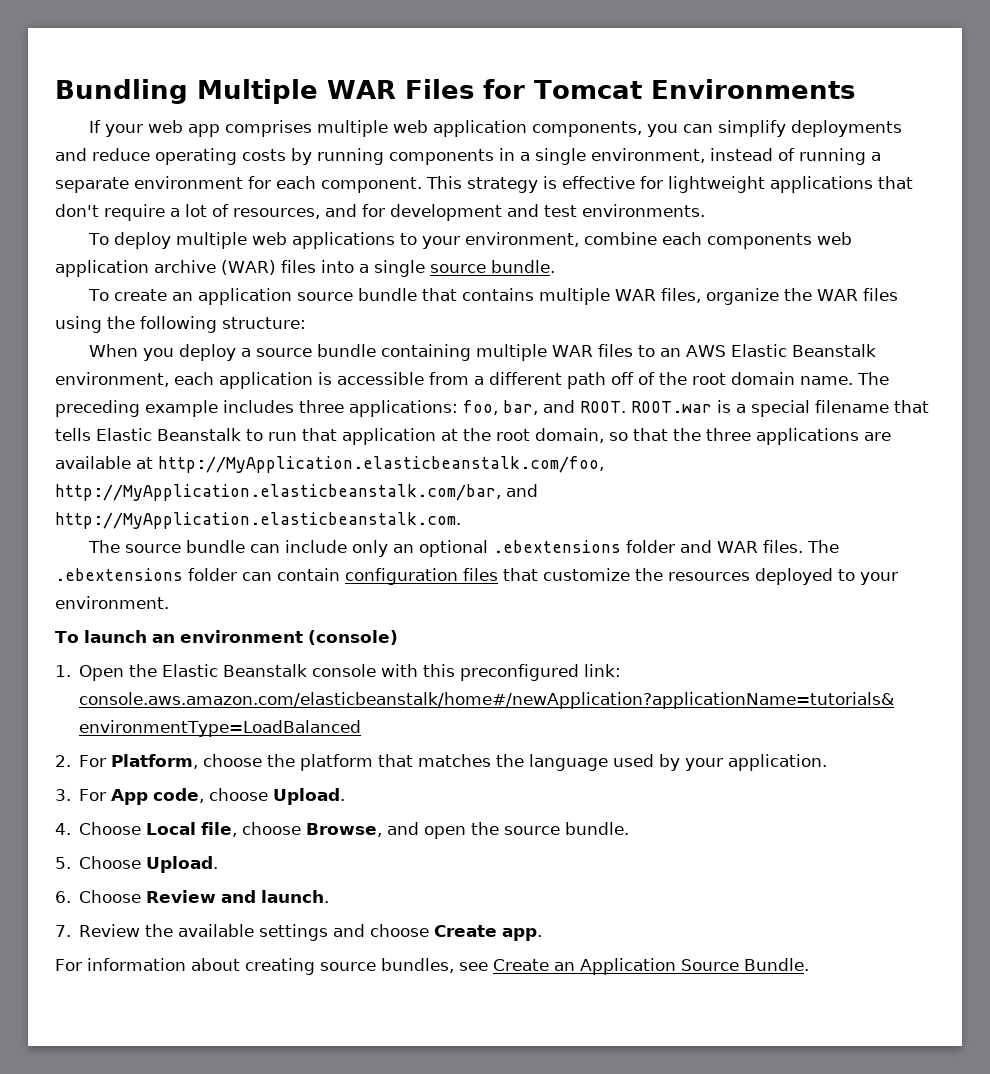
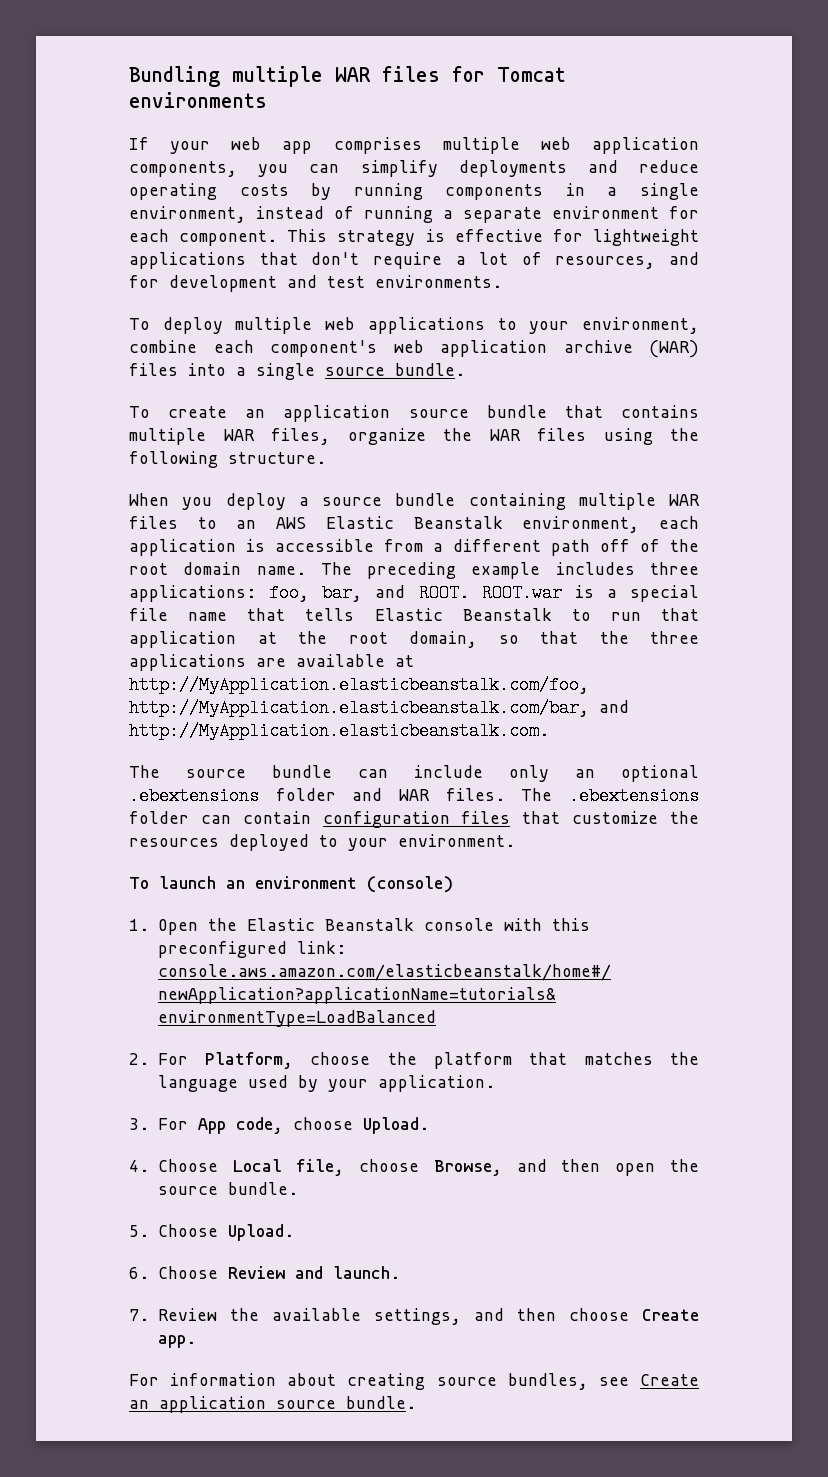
[197,79,474,104] Multiple WAR Files -> [232,66,440,87] multiple WAR files
[650,79,855,99] Environments -> [129,92,267,108] environments
[706,233,812,249] components -> [270,340,377,357] component's
[222,317,306,329] structure: -> [228,452,326,464] structure.
[815,400,889,413] filename -> [129,608,228,621] file name
(420, 828) none -> [561,1159,601,1172] then
[259,924,366,941] settings and -> [373,1308,556,1325] settings, and then
[580,958,809,975] Application Source Bundle. -> [159,1396,416,1413] application source bundle.

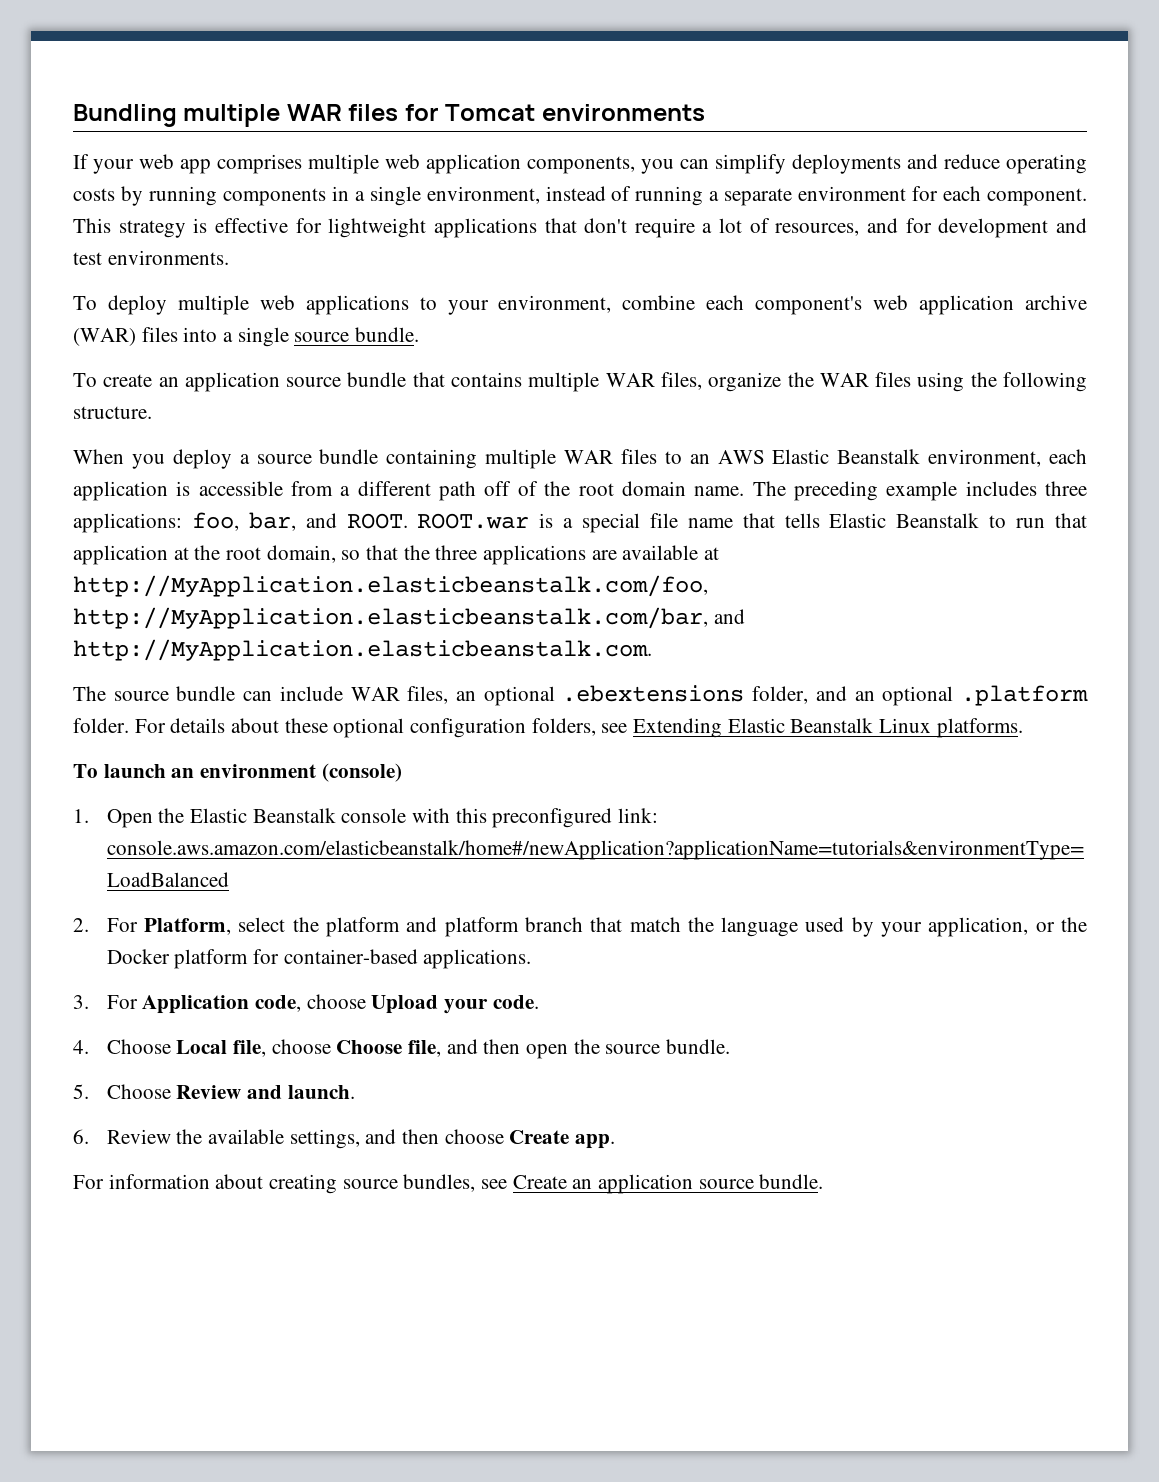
[509,765,549,782] only -> [350,686,449,704] WAR files,
[275,787,699,805] [129,811,699,828] [129,834,515,851] folder and WAR files. The .ebextensions folder can contain configuration files that customize the resources deployed to your environment. -> [752,685,1088,706] [73,718,1023,738] folder, and an optional .platform folder. For details about these optional configuration folders, see Extending Elastic Beanstalk Linux platforms.
[310,1052,371,1065] choose -> [238,917,286,932] select
[529,1052,653,1065] that matches -> [406,917,681,937] and platform branch that match
[377,1075,495,1092] application. -> [928,917,1087,937] [106,949,532,969] application, or the Docker platform for container-based applications.
[197,1118,226,1134] App -> [142,995,250,1014] Application
[362,1117,429,1134] Upload. -> [371,995,539,1014] Upload your code.
[433,1160,502,1176] Browse, -> [336,1040,442,1057] Choose file,
[227,1224,294,1241] [129,1266,218,1279] Upload. // 6. Choose -> (171, 1091) none
[129,1309,149,1321] 7. -> [73,1129,89,1144] 6.

